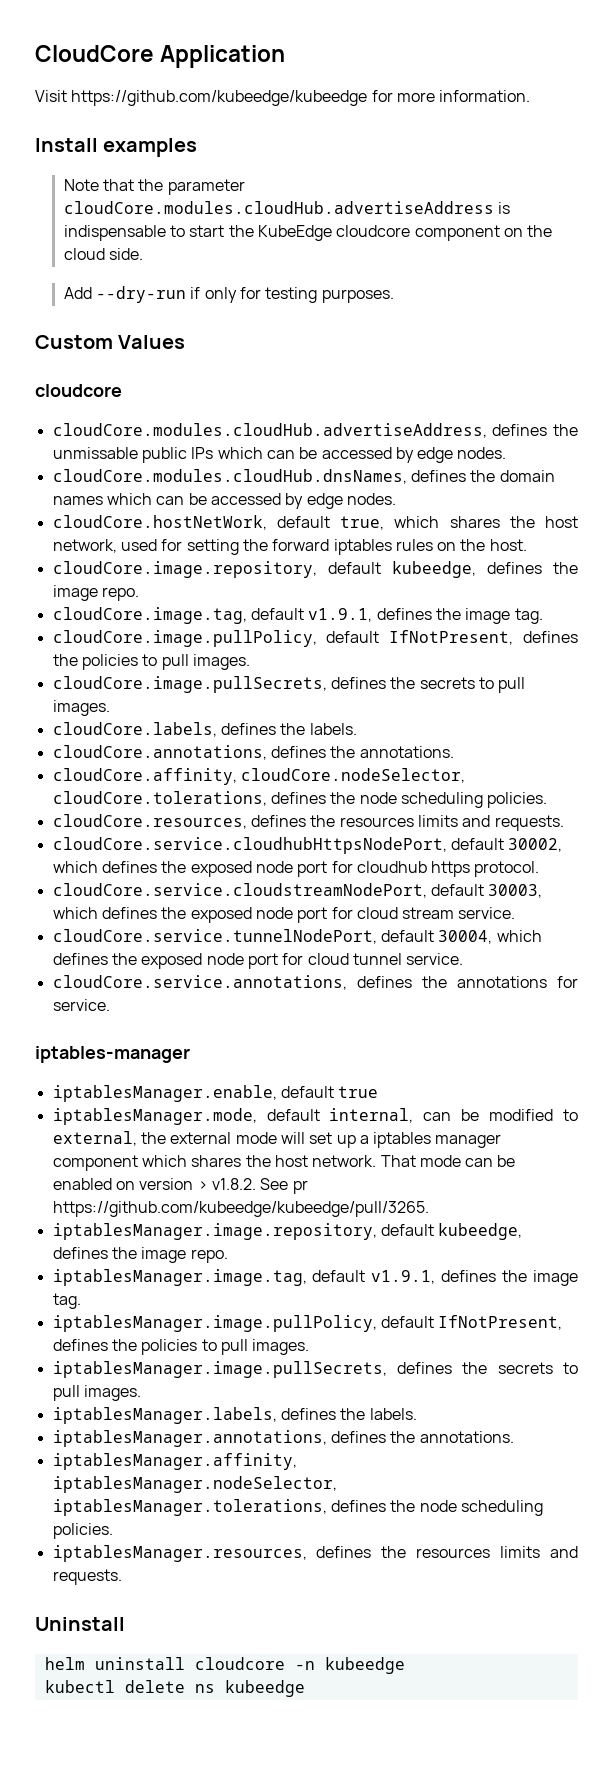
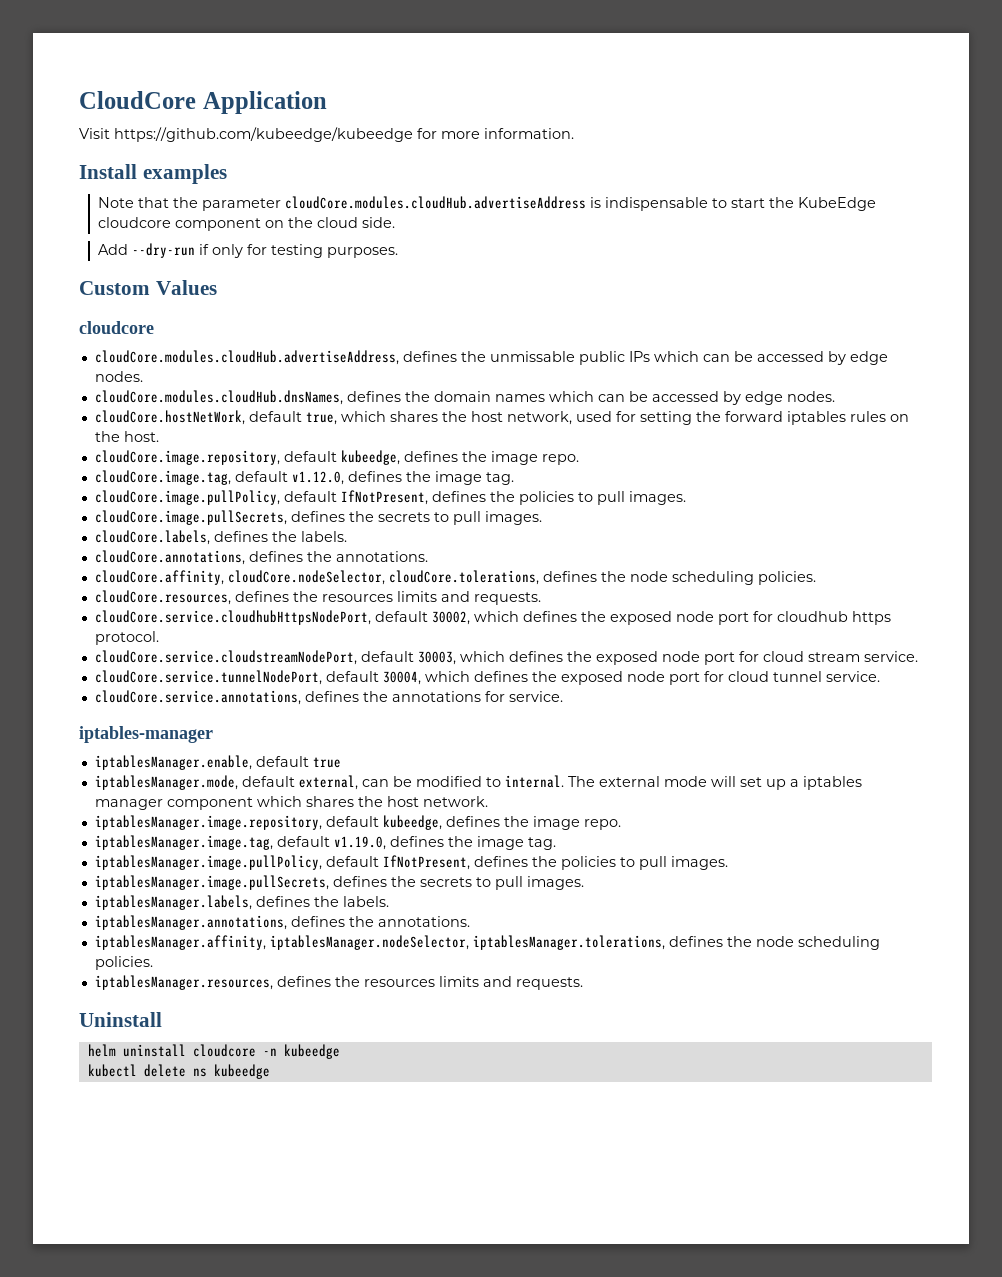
[308,608,373,622] v1.9.1, -> [291,471,344,485] v1.12.0,
[329,1108,414,1123] internal, -> [298,775,358,790] external,
[52,1131,166,1146] external, the -> [504,775,595,788] internal. The
[380,1155,516,1167] [52,1178,308,1194] [52,1201,429,1217] That mode can be enabled on version > v1.8.2. See pr https://github.com/kubeedge/kubeedge/pull/3265. -> (488, 801) none
[371,1270,436,1284] v1.9.1, -> [333,836,386,850] v1.19.0,

